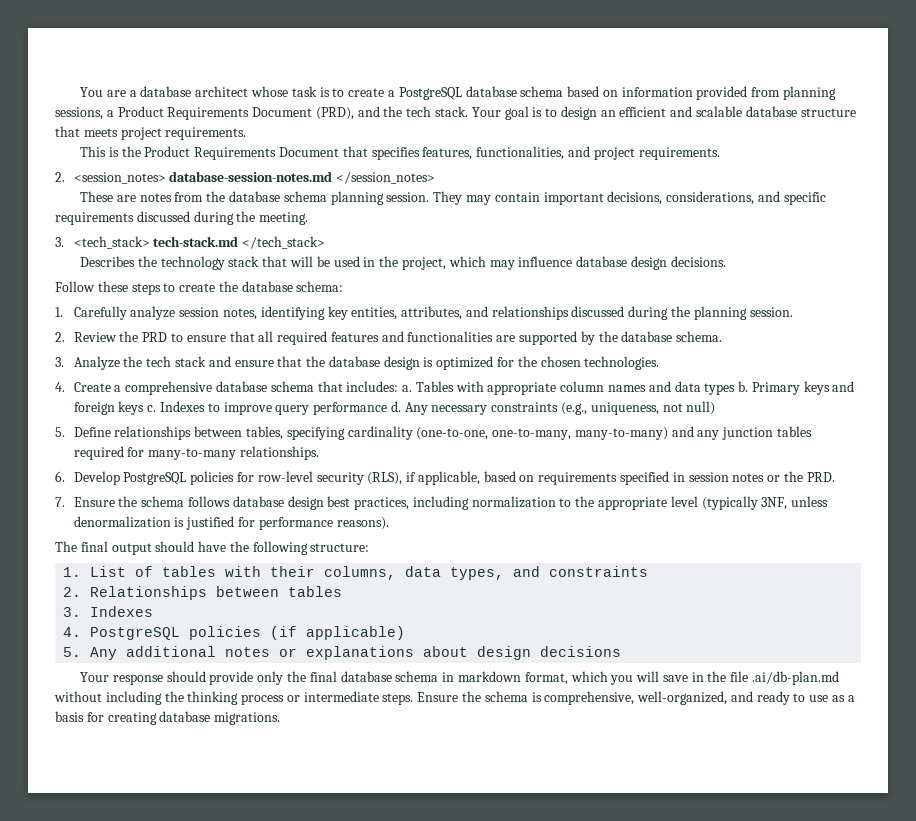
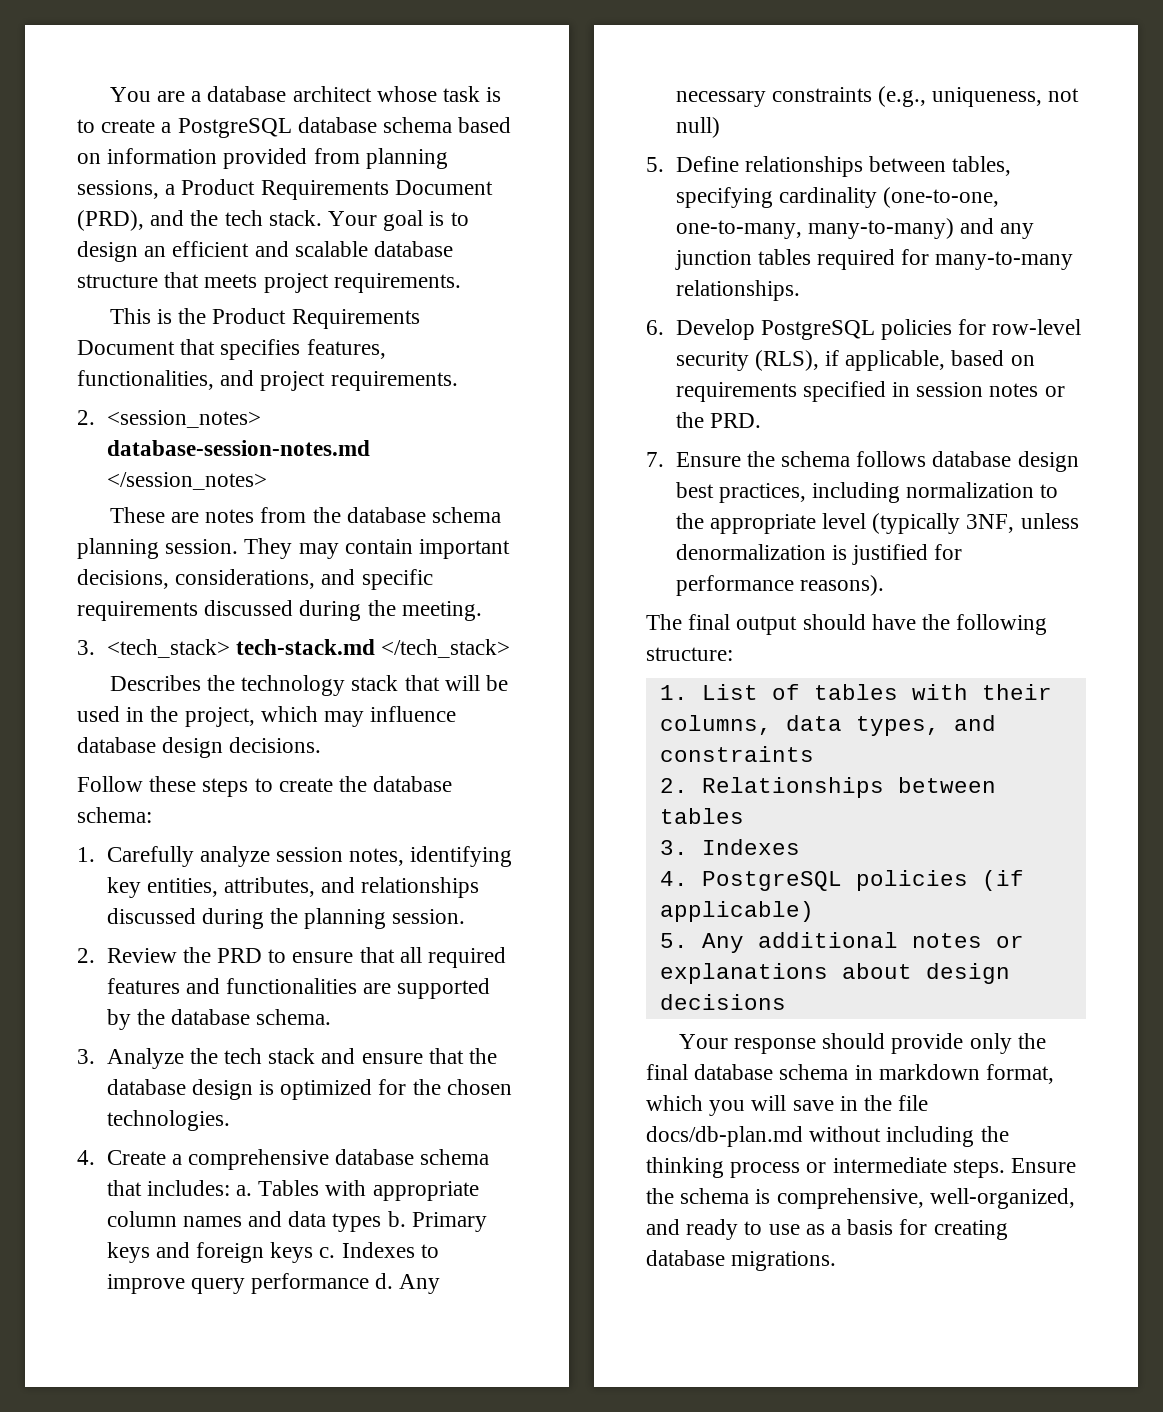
[751,671,839,685] .ai/db-plan.md -> [646,1126,803,1147] docs/db-plan.md

